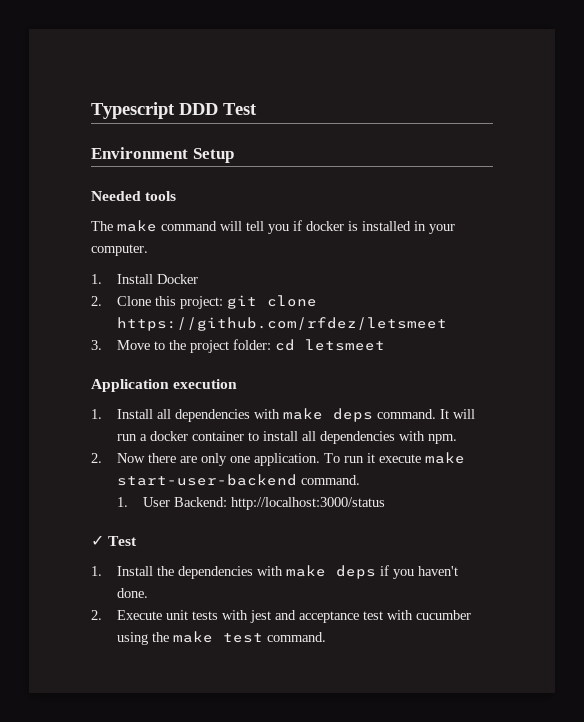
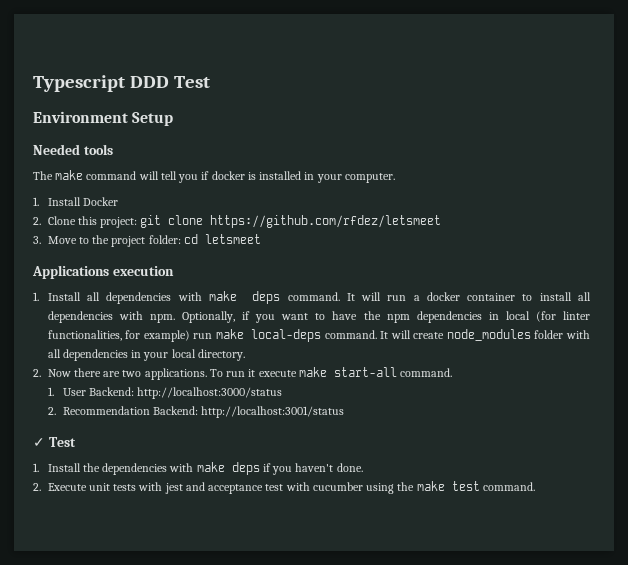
[91,379,169,392] Application -> [32,265,109,279] Applications
(458, 439) none -> [182,311,590,323] [47,329,590,342] [47,349,245,361] Optionally, if you want to have the npm dependencies in local (for linter functionalities, for example) run make local-deps command. It will create node_modules folder with all dependencies in your local directory.
[201,453,321,466] only one application. -> [122,368,207,380] two applications.
[117,474,298,486] start-user-backend -> [333,367,397,377] start-all
(386, 503) none -> [47,406,345,418] // 2. Recommendation Backend: http://localhost:3001/status

